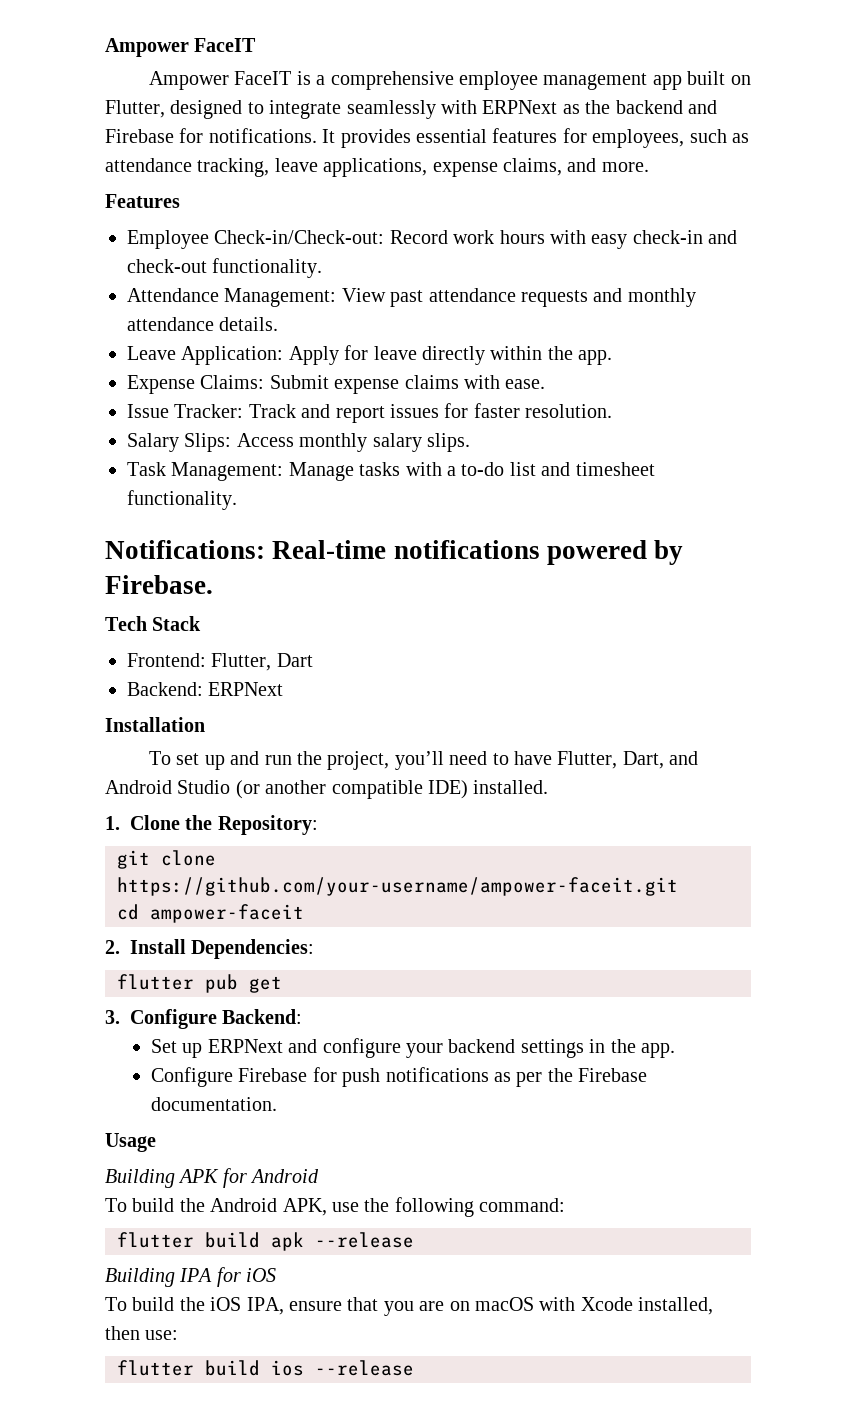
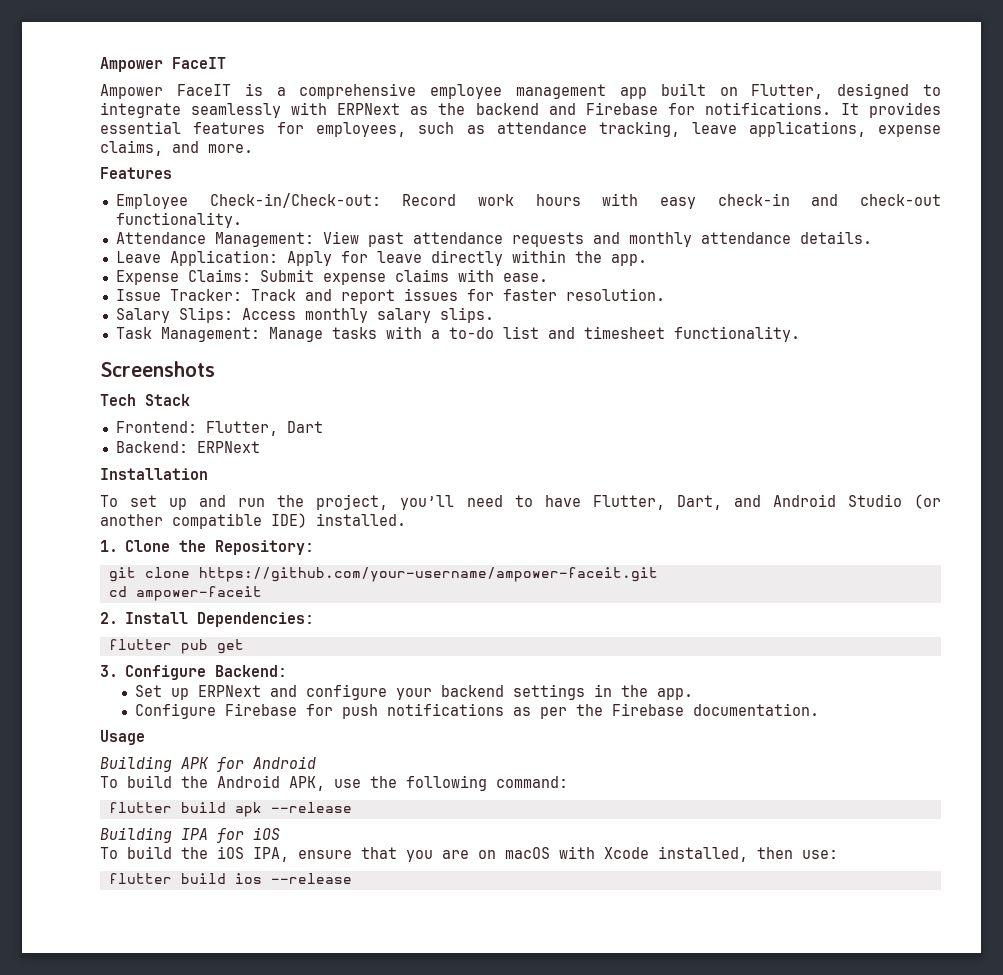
[105,540,684,565] [105,575,213,594] Notifications: Real-time notifications powered by Firebase. -> [100,361,215,377] Screenshots

